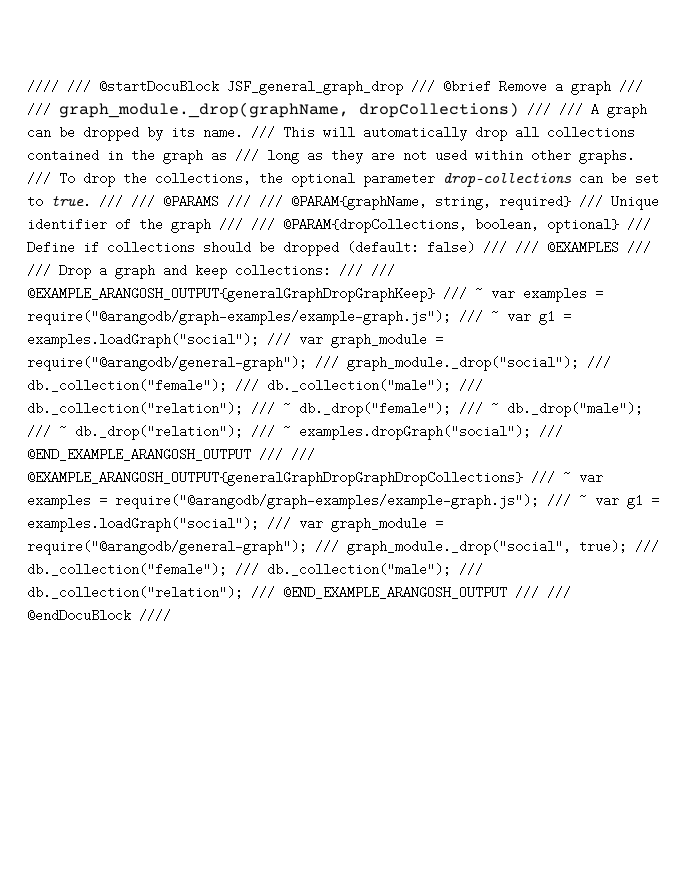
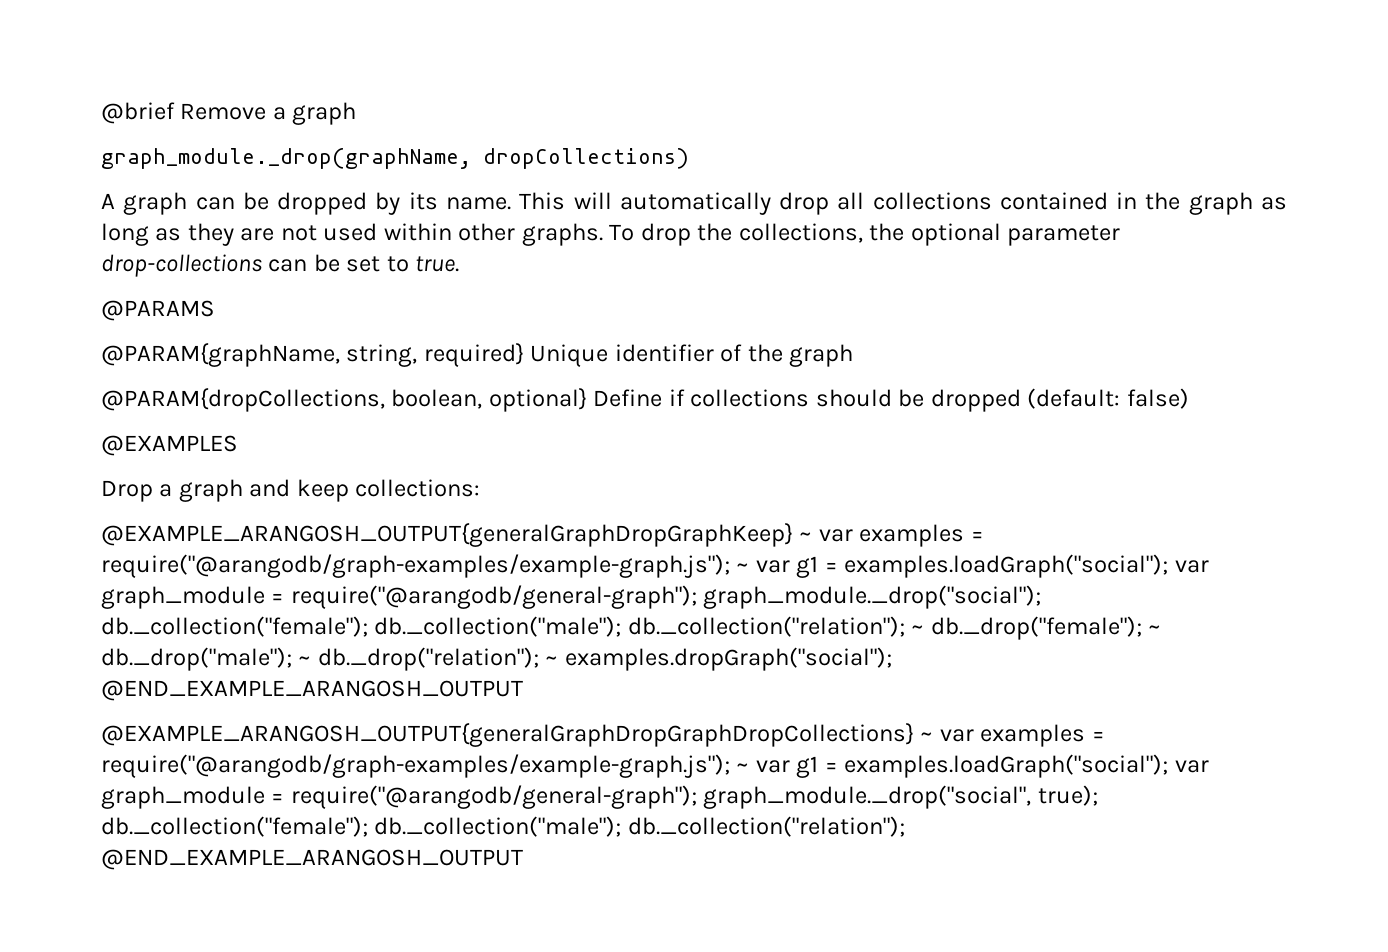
[27,80,435,95] //// /// @startDocuBlock JSF_general_graph_drop /// -> (101, 113) none
[619,80,643,93] [27,103,51,116] /// /// -> (357, 113) //
[527,103,583,116] /// /// -> (689, 158) //
[251,126,275,139] /// -> (511, 203) none
[235,149,259,162] /// -> (1288, 203) none
[27,172,51,185] /// -> (603, 234) none
[99,195,155,208] /// /// -> (460, 264) //
[227,195,283,208] /// /// -> (215, 310) //
[579,195,603,208] /// -> (524, 355) none
[219,218,275,231] /// /// -> (854, 355) //
[627,218,651,231] /// -> (587, 400) none
[483,241,539,254] /// /// -> (1189, 398) //
[627,241,651,254] [27,264,51,277] /// /// -> (238, 445) //
[339,264,395,277] [27,287,603,302] [27,310,571,325] [27,333,443,348] [27,356,611,371] [27,379,483,392] [27,402,275,415] /// /// @EXAMPLE_ARANGOSH_OUTPUT{generalGraphDropGraphKeep} /// ~ var examples = require("@arangodb/graph-examples/example-graph.js"); /// ~ var g1 = examples.loadGraph("social"); /// var graph_module = require("@arangodb/general-graph"); /// graph_module._drop("social"); /// db._collection("female"); /// db._collection("male"); /// db._collection("relation"); /// -> [101,523,984,547] [101,554,1209,578] [101,585,1042,609] [101,616,905,637] // @EXAMPLE_ARANGOSH_OUTPUT{generalGraphDropGraphKeep} ~ var examples = require("@arangodb/graph-examples/example-graph.js"); ~ var g1 = examples.loadGraph("social"); var graph_module = require("@arangodb/general-graph"); graph_module._drop("social"); db._collection("female"); db._collection("male"); db._collection("relation");
[459,402,483,415] /// -> (1142, 628) none
[27,425,51,438] /// -> (292, 659) none
[251,425,275,438] /// -> (539, 659) none
[539,425,563,438] [27,448,315,461] [27,471,603,486] [27,494,659,509] [27,517,443,532] [27,540,339,555] /// @END_EXAMPLE_ARANGOSH_OUTPUT /// /// @EXAMPLE_ARANGOSH_OUTPUT{generalGraphDropGraphDropCollections} /// ~ var examples = require("@arangodb/graph-examples/example-graph.js"); /// ~ var g1 = examples.loadGraph("social"); /// var graph_module = require("@arangodb/general-graph"); /// -> [101,680,523,701] [101,723,1105,747] [101,754,1209,778] [101,785,697,809] @END_EXAMPLE_ARANGOSH_OUTPUT // @EXAMPLE_ARANGOSH_OUTPUT{generalGraphDropGraphDropCollections} ~ var examples = require("@arangodb/graph-examples/example-graph.js"); ~ var g1 = examples.loadGraph("social"); var graph_module = require("@arangodb/general-graph");
[635,540,659,553] [27,563,483,576] [27,586,571,599] [27,609,171,622] /// db._collection("female"); /// db._collection("male"); /// db._collection("relation"); /// @END_EXAMPLE_ARANGOSH_OUTPUT /// /// @endDocuBlock //// -> [101,816,905,837] [101,849,523,870] db._collection("female"); db._collection("male"); db._collection("relation"); @END_EXAMPLE_ARANGOSH_OUTPUT

